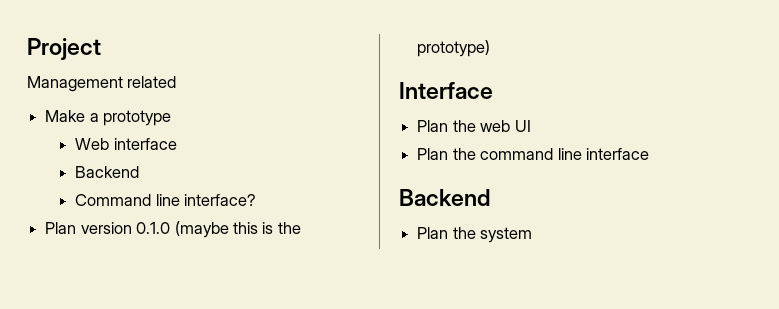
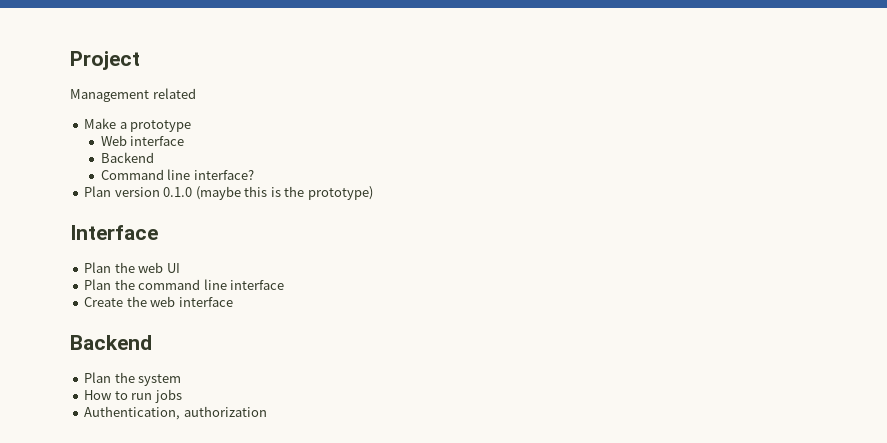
(649, 154) none -> [84,296,233,307] // Create the web interface
(533, 235) none -> [84,389,182,403] [84,406,267,420] // How to run jobs // Authentication, authorization

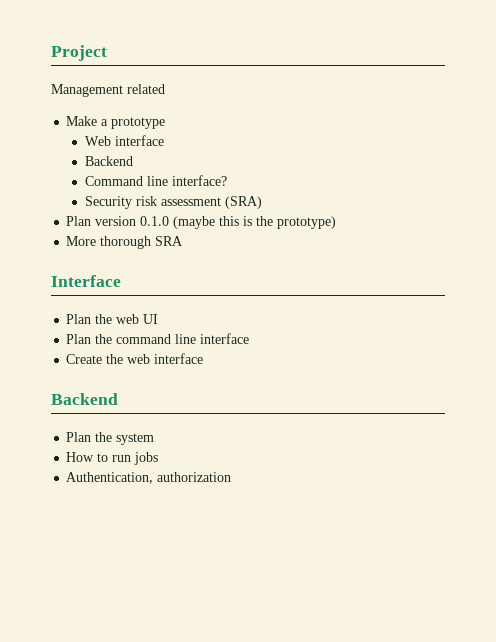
(254, 175) none -> [85,196,263,209] // Security risk assessment (SRA)
(373, 193) none -> [66,236,184,249] // More thorough SRA

